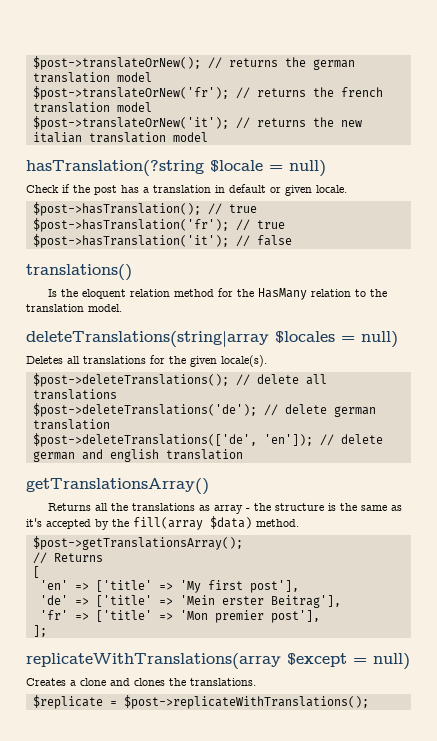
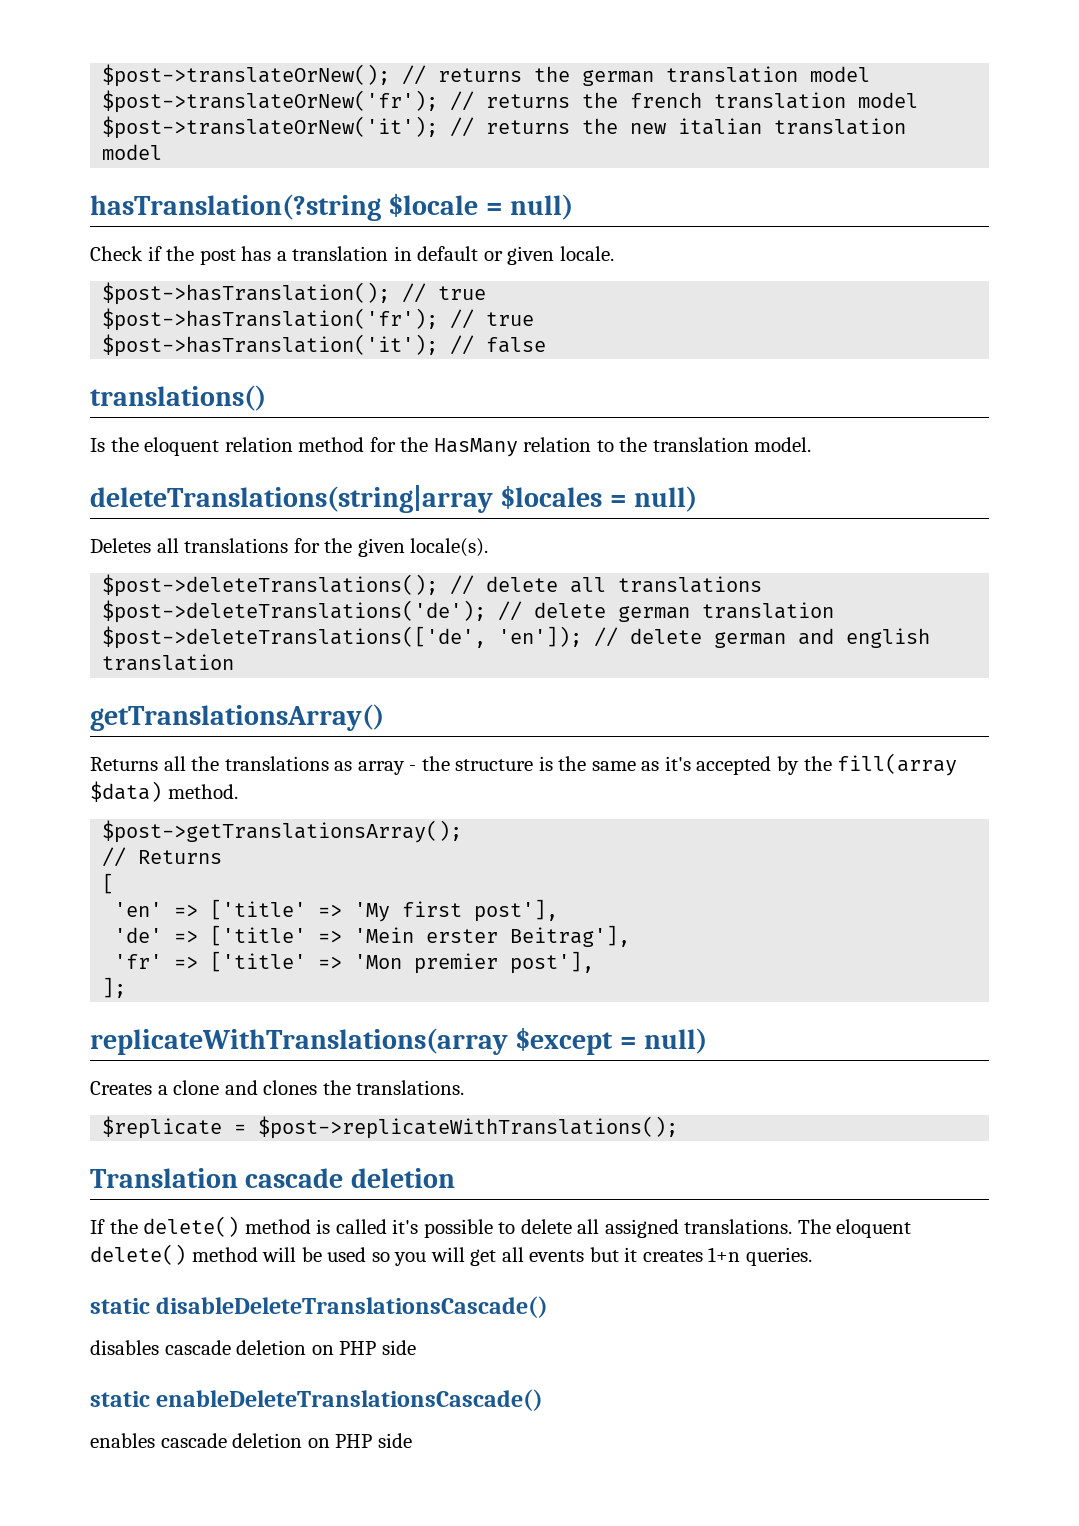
(369, 702) none -> [90,1168,455,1188] [90,1216,912,1238] [90,1244,813,1266] [90,1296,549,1318] [90,1340,416,1355] [90,1389,544,1411] [90,1433,412,1448] // Translation cascade deletion // If the delete() method is called it's possible to delete all assigned translations. The eloquent delete() method will be used so you will get all events but it creates 1+n queries. // static disableDeleteTranslationsCascade() // disables cascade deletion on PHP side // static enableDeleteTranslationsCascade() // enables cascade deletion on PHP side

